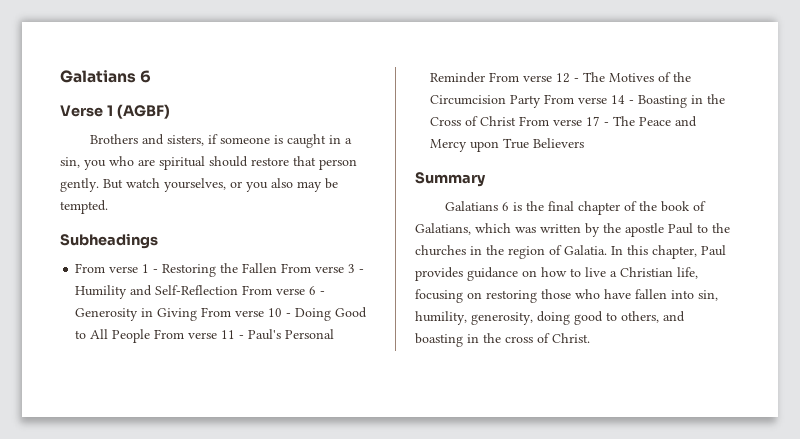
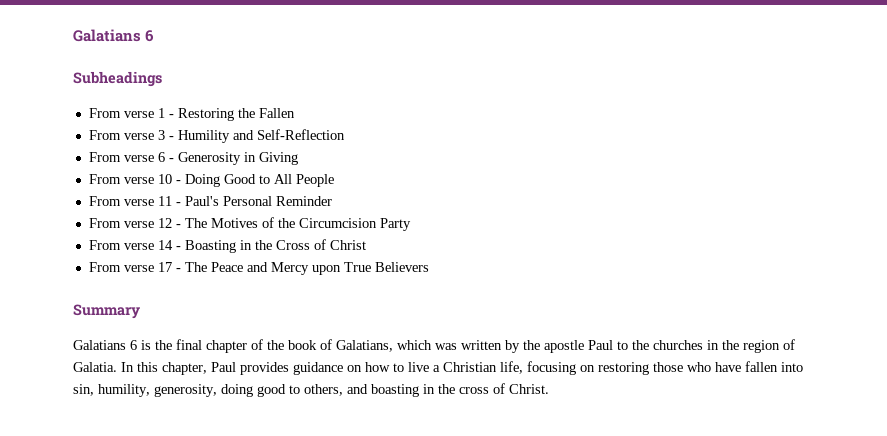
[60,70,152,83] [60,104,170,119] [90,134,353,148] [60,156,357,170] [60,178,338,192] [60,200,108,214] Galatians 6 // Verse 1 (AGBF) // Brothers and sisters, if someone is caught in a sin, you who are spiritual should restore that person gently. But watch yourselves, or you also may be tempted. -> [73,29,155,42] Galatians 6
(278, 268) none -> (295, 113) //
(239, 290) none -> (345, 134) //
(198, 314) none -> (298, 158) //
(151, 336) none -> (334, 180) //
(486, 77) none -> (332, 201) //
(542, 101) none -> (411, 224) //
(517, 121) none -> (366, 245) //

